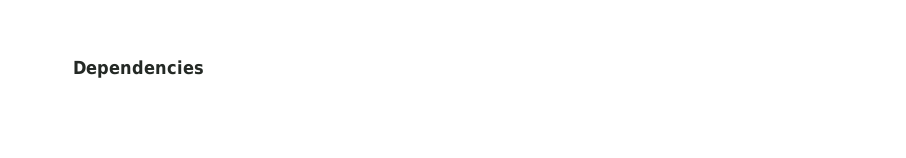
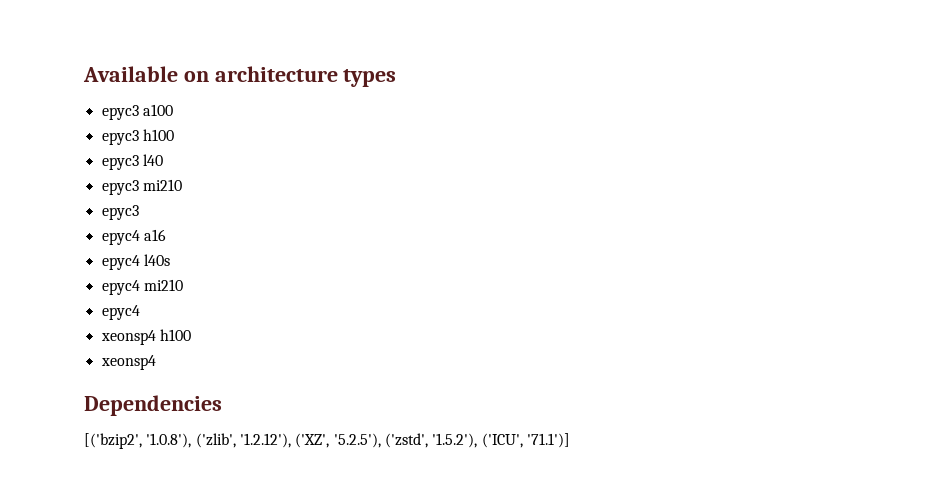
[73,60,204,78] Dependencies -> [83,66,397,87] [101,104,173,120] [101,129,174,145] [101,154,163,170] [101,179,182,195] [101,205,139,220] [101,229,166,245] [101,254,170,270] [101,279,183,295] [101,305,140,320] [100,329,191,345] [100,355,156,370] [84,395,222,416] [84,433,570,449] Available on architecture types // epyc3 a100 // epyc3 h100 // epyc3 l40 // epyc3 mi210 // epyc3 // epyc4 a16 // epyc4 l40s // epyc4 mi210 // epyc4 // xeonsp4 h100 // xeonsp4 // Dependencies // [('bzip2', '1.0.8'), ('zlib', '1.2.12'), ('XZ', '5.2.5'), ('zstd', '1.5.2'), ('ICU', '71.1')]

